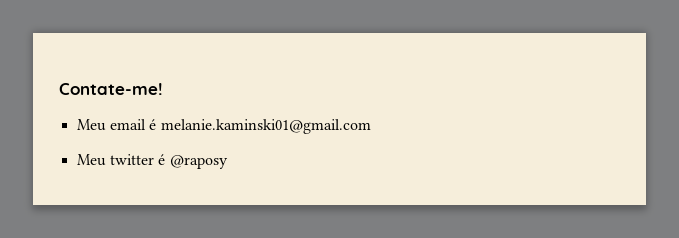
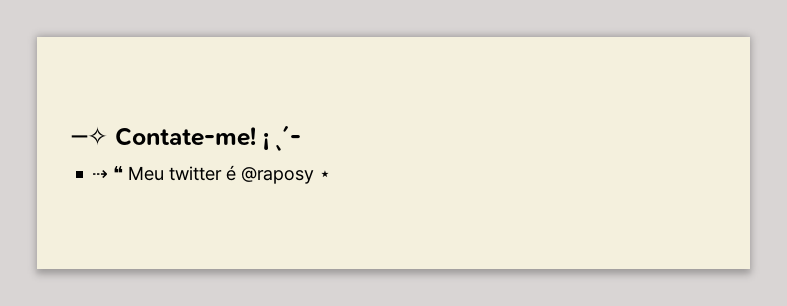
(59, 89) none -> [71,126,108,146] ─✧
[76,119,371,134] // Meu email é melanie.kaminski01@gmail.com // -> [263,125,301,152] [92,166,124,180] ¡ ˎ´- // ⇢ ❝
(228, 162) none -> [319,170,332,180] ⋆

